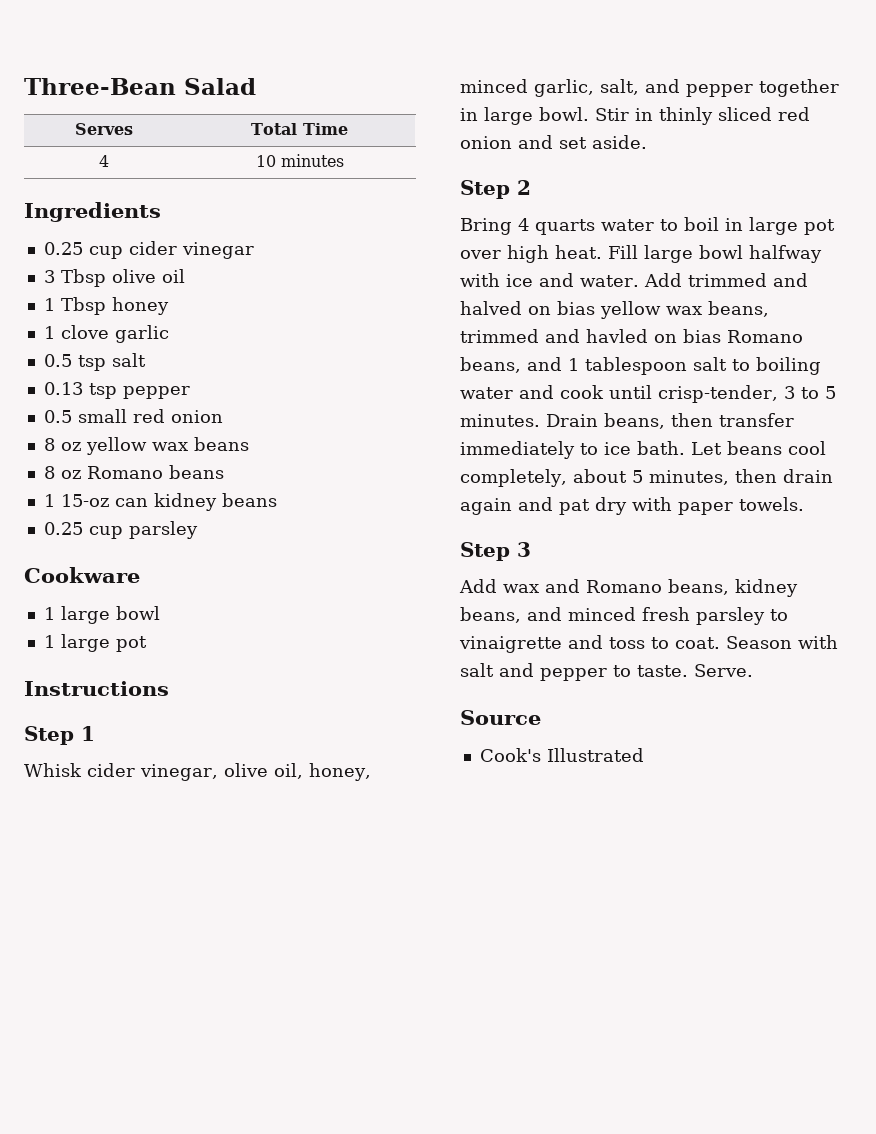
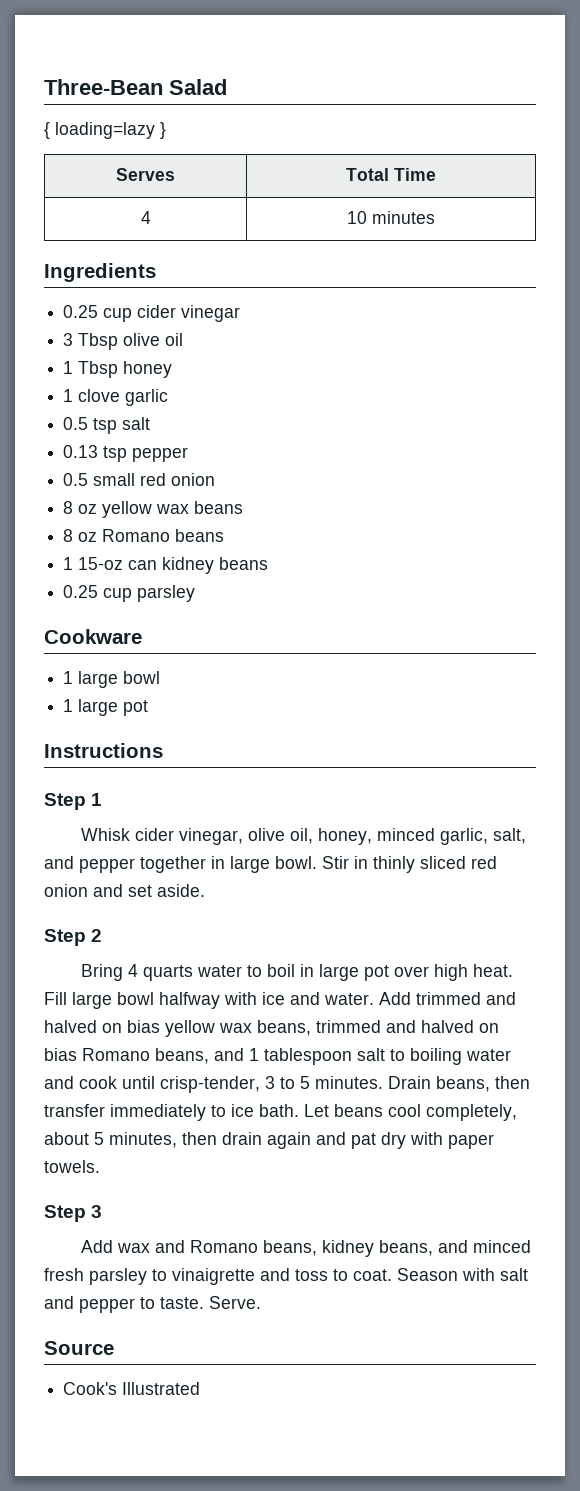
(256, 86) none -> [44,122,166,139] // { loading=lazy }
[586,329,648,343] havled -> [421,1020,474,1033] halved

